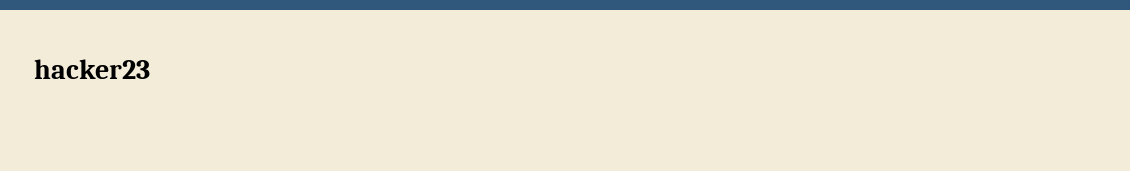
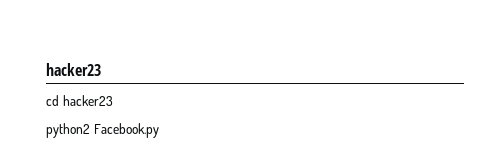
[34,59,150,79] hacker23 -> [46,63,101,76] [46,95,113,106] [46,123,159,138] hacker23 // cd hacker23 // python2 Facebook.py

